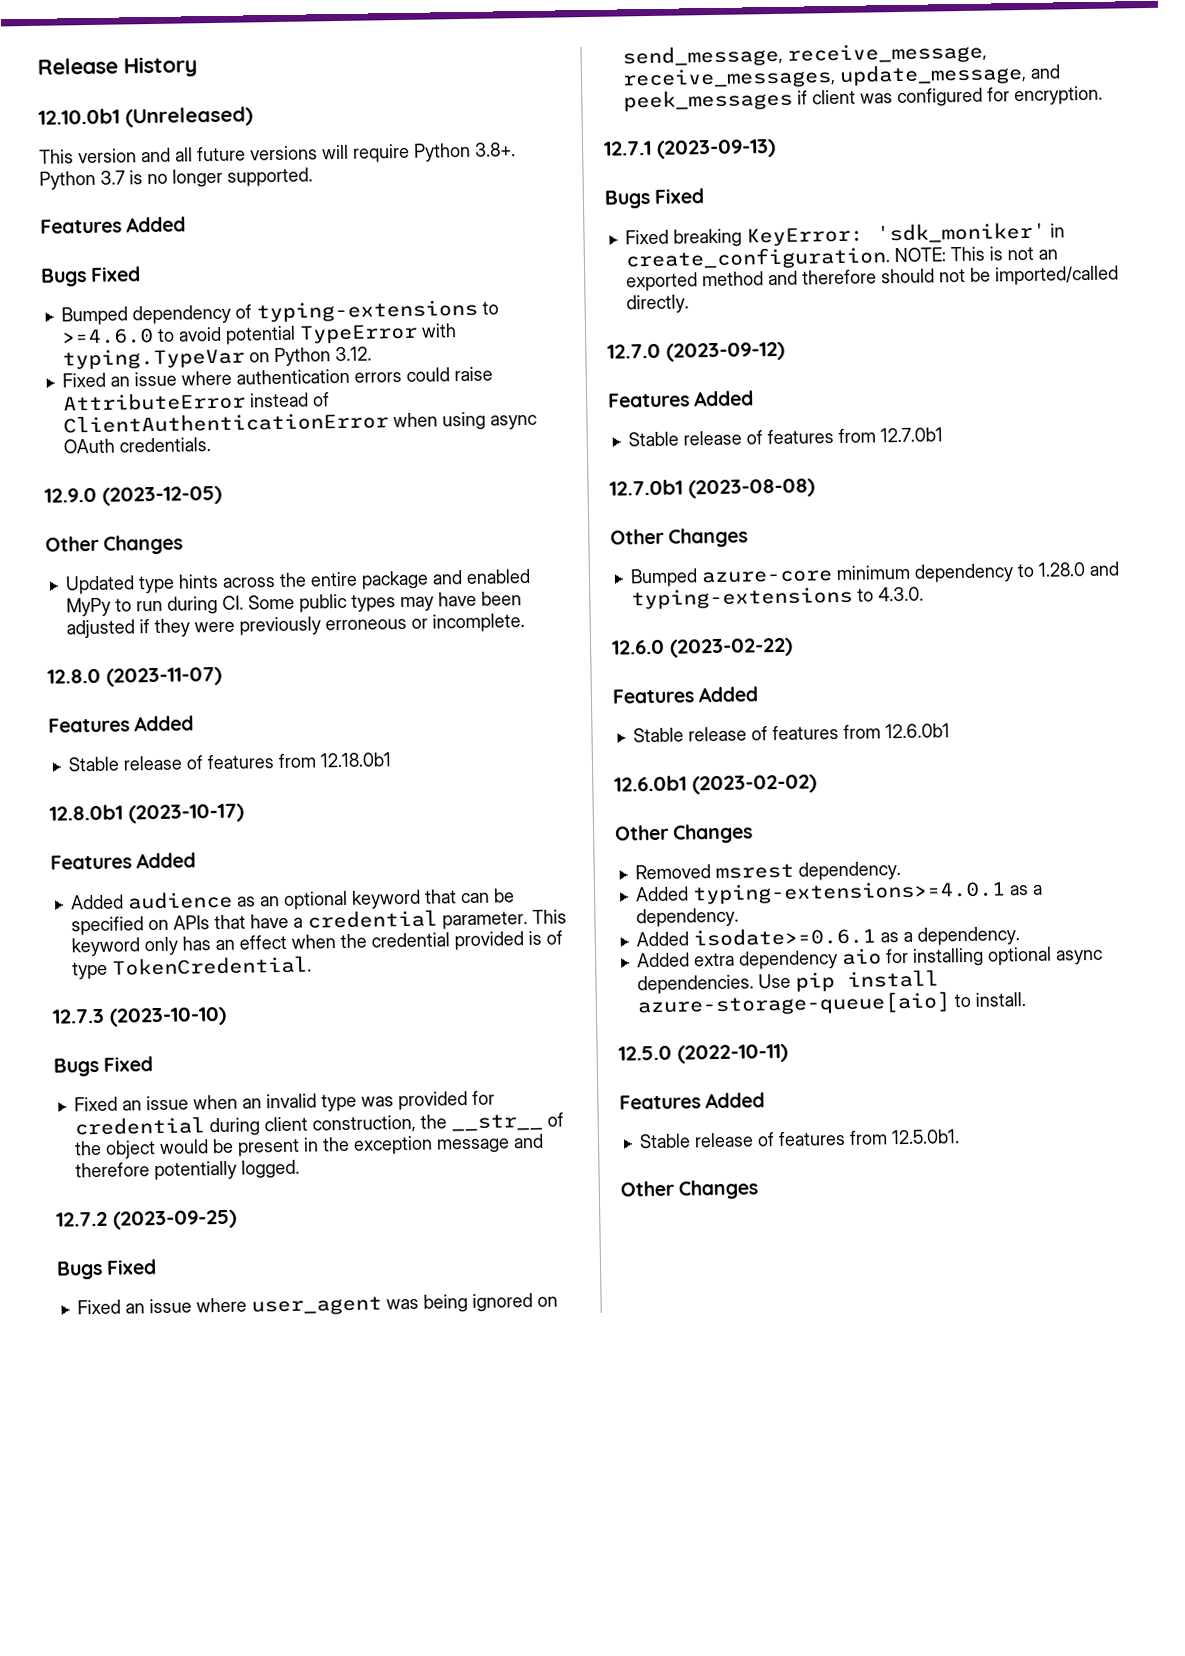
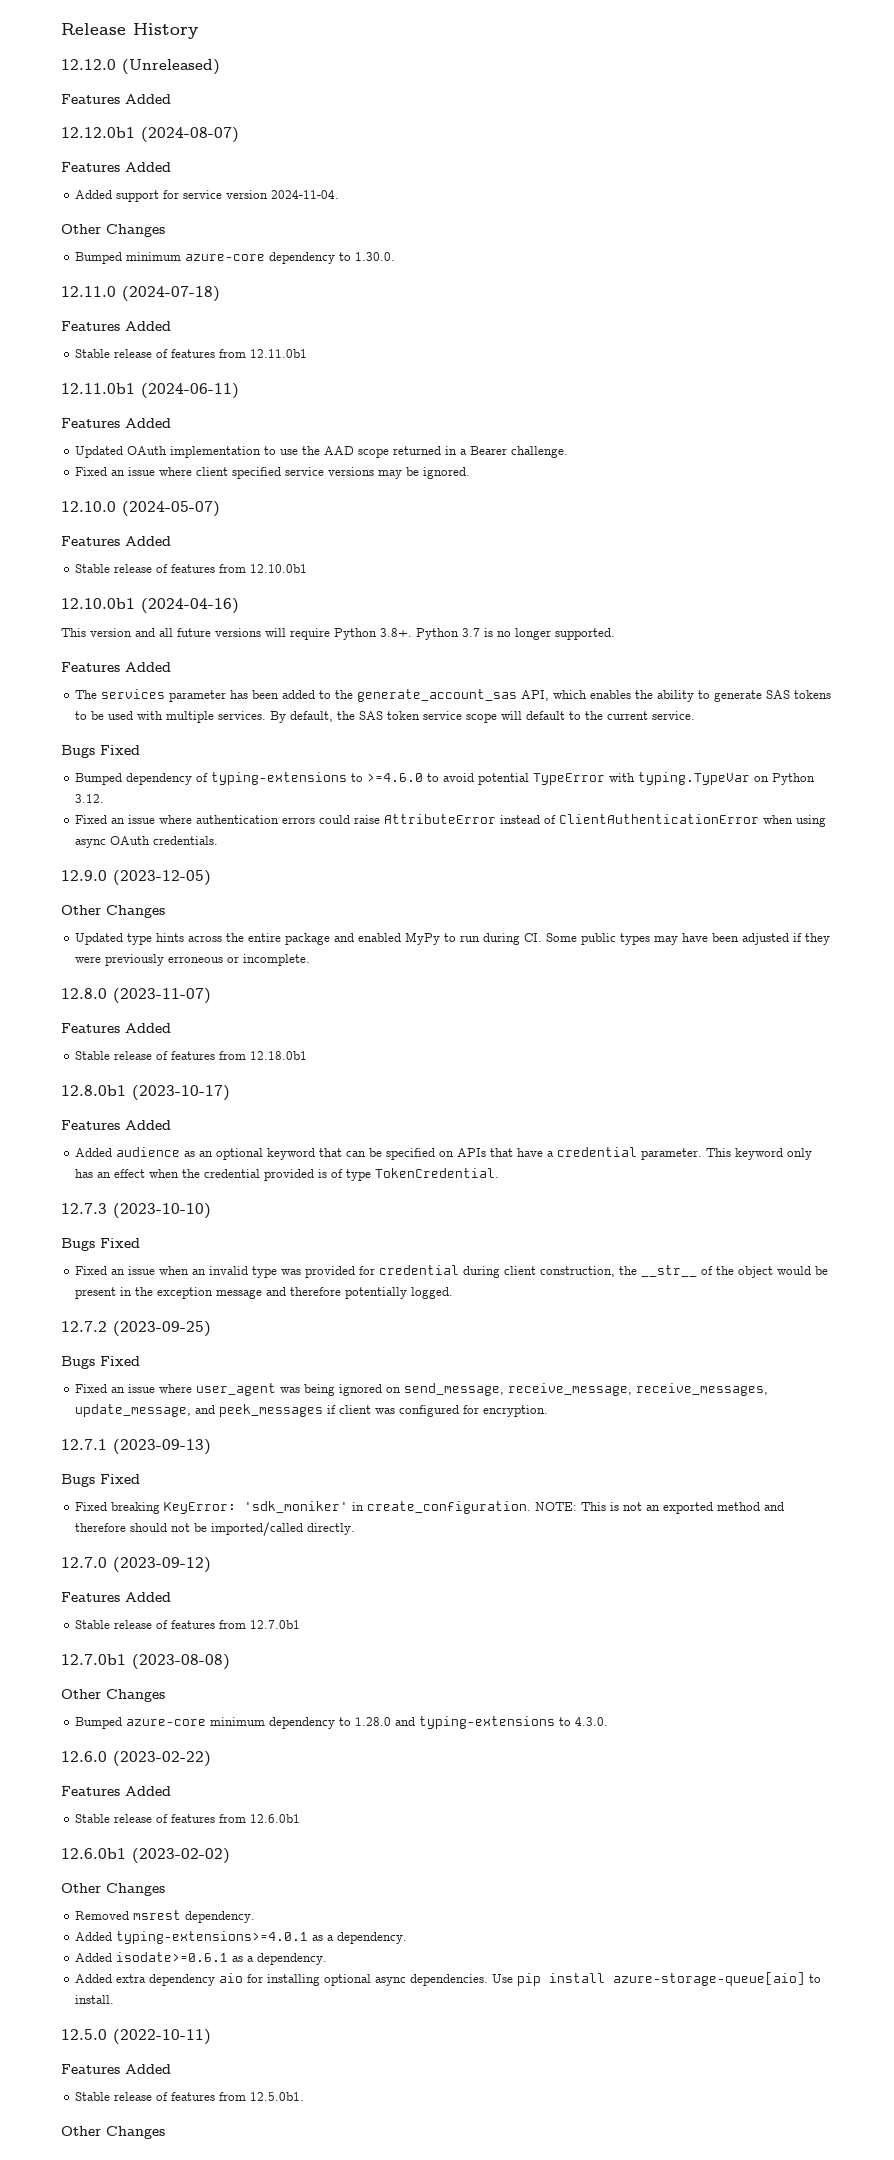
[38,106,253,128] 12.10.0b1 (Unreleased) -> [61,59,220,75] [61,94,171,104] [61,127,239,143] [61,162,171,172] [75,190,340,202] [61,224,165,237] [75,252,396,264] [61,286,220,302] [61,321,171,331] [75,349,308,358] [61,383,239,399] [61,418,171,428] [75,446,569,458] [75,467,471,479] [61,501,220,517] [61,536,171,546] [75,564,308,573] [61,598,239,614] 12.12.0 (Unreleased) // Features Added // 12.12.0b1 (2024-08-07) // Features Added // Added support for service version 2024-11-04. // Other Changes // Bumped minimum azure-core dependency to 1.30.0. // 12.11.0 (2024-07-18) // Features Added // Stable release of features from 12.11.0b1 // 12.11.0b1 (2024-06-11) // Features Added // Updated OAuth implementation to use the AAD scope returned in a Bearer challenge. // Fixed an issue where client specified service versions may be ignored. // 12.10.0 (2024-05-07) // Features Added // Stable release of features from 12.10.0b1 // 12.10.0b1 (2024-04-16)
(187, 224) none -> [75,689,832,702] [75,711,696,723] // The services parameter has been added to the generate_account_sas API, which enables the ability to generate SAS tokens to be used with multiple services. By default, the SAS token service scope will default to the current service.

